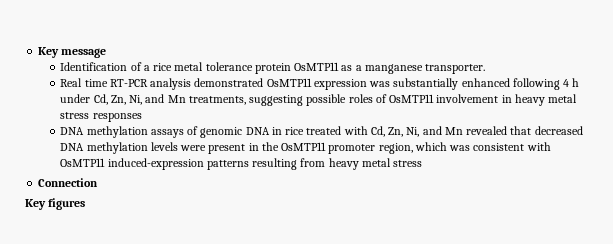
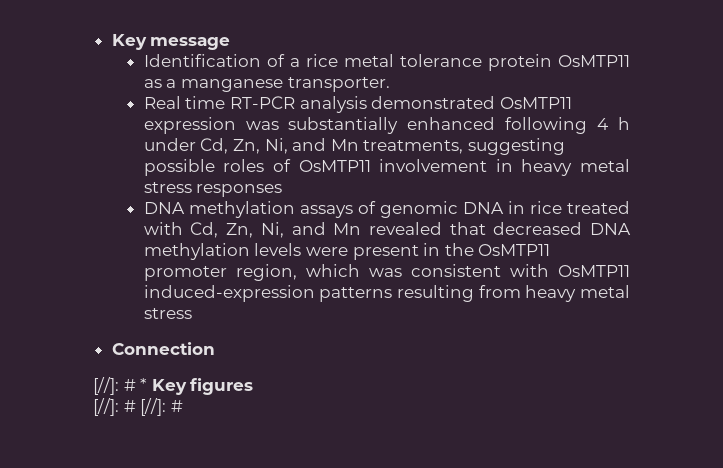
(99, 182) none -> [93,377,148,395] [//]: # *
(86, 204) none -> [93,398,183,416] // [//]: # [//]: #

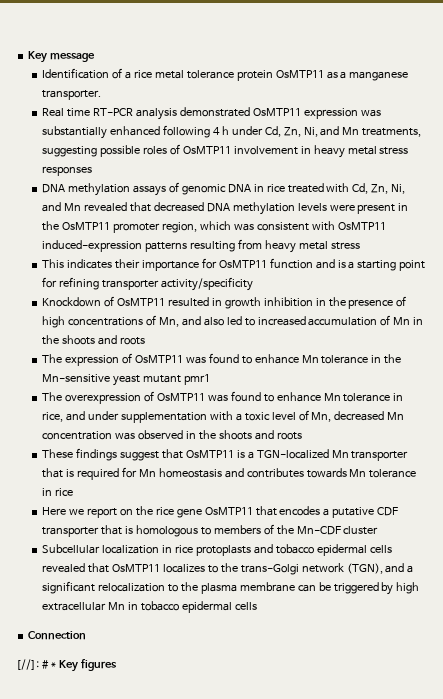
(192, 313) none -> [41,258,426,271] [41,277,253,291] [41,296,407,309] [41,315,424,328] [41,335,145,345] [41,353,402,366] [41,374,210,386] [41,391,404,404] [41,410,405,423] [41,430,302,440] [41,448,409,461] [41,467,417,480] [41,488,73,496] [41,506,399,518] [41,524,379,537] [41,544,392,556] [41,563,414,575] [41,581,420,595] [41,601,257,613] // This indicates their importance for OsMTP11 function and is a starting point for refining transporter activity/specificity // Knockdown of OsMTP11 resulted in growth inhibition in the presence of high concentrations of Mn, and also led to increased accumulation of Mn in the shoots and roots // The expression of OsMTP11 was found to enhance Mn tolerance in the Mn-sensitive yeast mutant pmr1 // The overexpression of OsMTP11 was found to enhance Mn tolerance in rice, and under supplementation with a toxic level of Mn, decreased Mn concentration was observed in the shoots and roots // These findings suggest that OsMTP11 is a TGN-localized Mn transporter that is required for Mn homeostasis and contributes towards Mn tolerance in rice // Here we report on the rice gene OsMTP11 that encodes a putative CDF transporter that is homologous to members of the Mn-CDF cluster // Subcellular localization in rice protoplasts and tobacco epidermal cells revealed that OsMTP11 localizes to the trans-Golgi network (TGN), and a significant relocalization to the plasma membrane can be triggered by high extracellular Mn in tobacco epidermal cells
[93,398,183,416] // [//]: # [//]: # -> (117, 665) none

